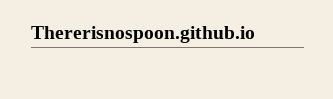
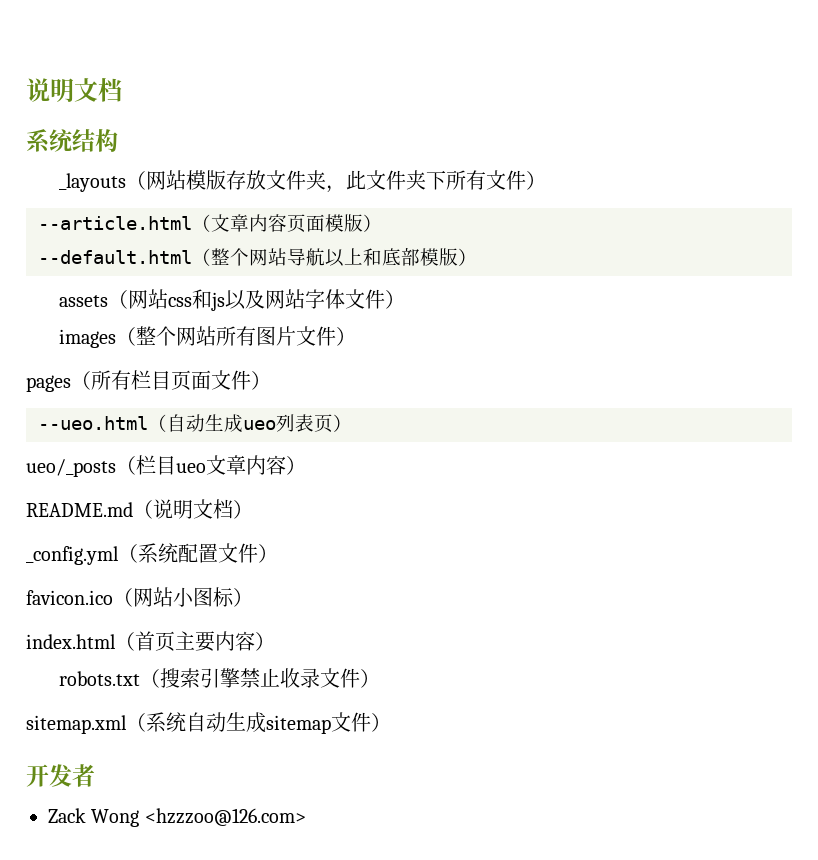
[31,26,255,43] Thererisnospoon.github.io -> [26,78,122,102] [26,129,118,153] [58,170,546,193] [38,214,382,233] [38,248,477,267] [58,289,405,311] [58,326,356,348] [26,370,271,392] [38,414,352,433] [26,455,306,477] [26,499,253,519] [26,543,278,565] [26,587,253,607] [26,631,275,652] [58,668,380,688] [26,712,391,734] [26,764,95,787] [48,808,306,827] 说明文档 // 系统结构 // _layouts（网站模版存放文件夹，此文件夹下所有文件） // --article.html（文章内容页面模版） // --default.html（整个网站导航以上和底部模版） // assets（网站css和js以及网站字体文件） // images（整个网站所有图片文件） // pages（所有栏目页面文件） // --ueo.html（自动生成ueo列表页） // ueo/_posts（栏目ueo文章内容） // README.md（说明文档） // _config.yml（系统配置文件） // favicon.ico（网站小图标） // index.html（首页主要内容） // robots.txt（搜索引擎禁止收录文件） // sitemap.xml（系统自动生成sitemap文件） // 开发者 // Zack Wong <hzzzoo@126.com>

